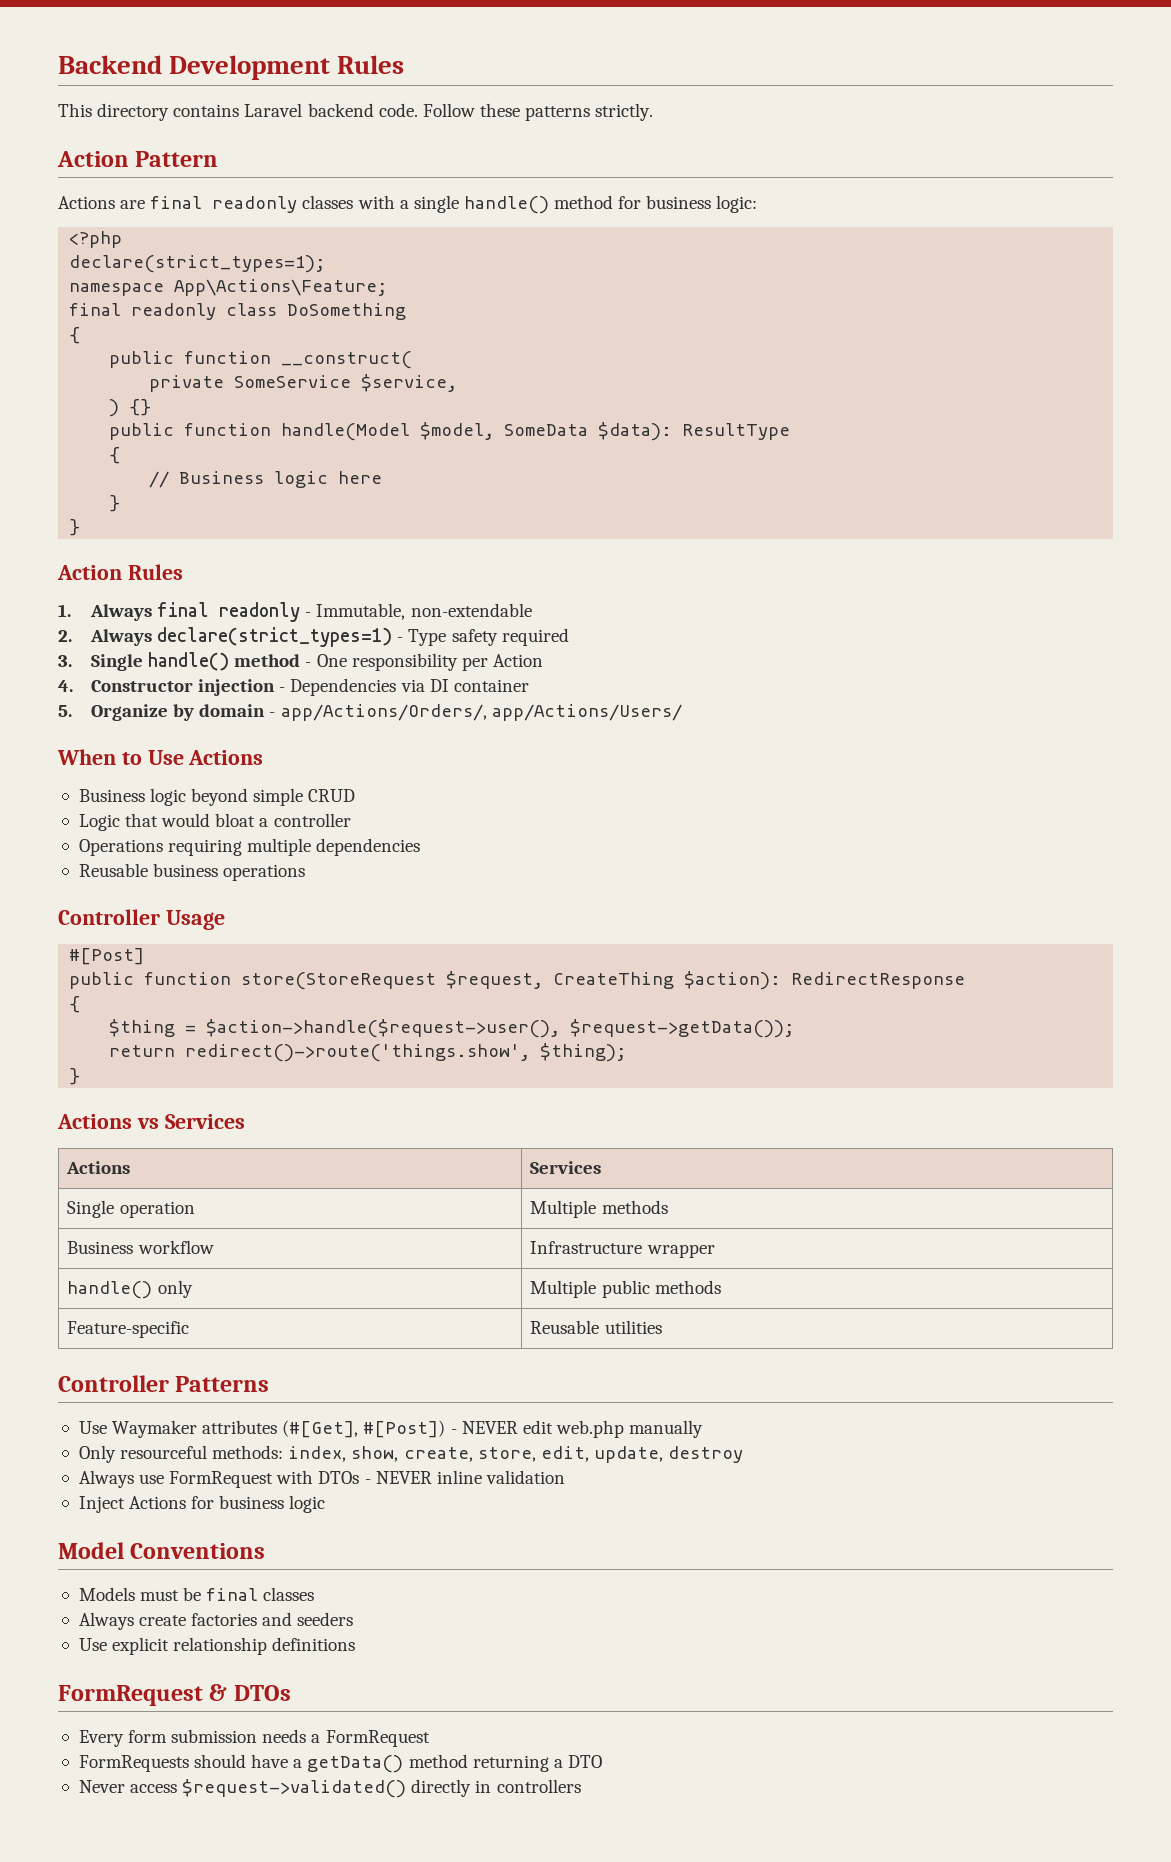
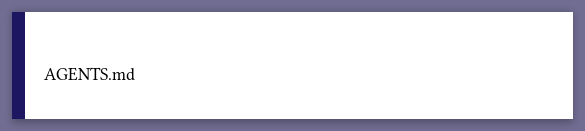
[58,55,405,80] [58,103,654,121] [57,151,219,167] [58,195,758,214] [69,231,123,248] [69,255,326,273] [69,279,388,296] [69,303,407,320] [69,327,81,344] [109,351,413,369] [149,374,458,392] [109,399,152,417] [109,422,791,441] [109,447,121,464] [149,471,383,488] [109,495,121,512] [69,519,81,536] [57,564,183,580] [58,602,532,622] [58,627,569,647] [58,652,544,671] [58,678,529,696] [58,704,682,721] [57,749,264,765] [78,788,356,806] [78,813,351,831] [78,838,421,856] [78,863,306,881] [58,909,225,930] [69,948,145,965] [69,971,966,990] [69,996,81,1013] [109,1019,795,1038] [109,1043,627,1062] [69,1068,81,1085] [57,1114,245,1129] [66,1161,131,1174] [530,1161,602,1174] [67,1200,195,1218] [530,1200,668,1218] [67,1240,214,1254] [530,1241,715,1258] [67,1280,193,1299] [530,1280,721,1298] [67,1321,190,1338] [530,1320,662,1334] [58,1375,270,1392] [78,1420,704,1438] [78,1445,744,1463] [78,1470,565,1488] [78,1495,326,1513] [58,1542,266,1559] [78,1587,315,1601] [78,1612,354,1630] [78,1637,356,1655] [58,1684,291,1706] [78,1729,430,1747] [78,1754,602,1773] [78,1779,581,1798] Backend Development Rules // This directory contains Laravel backend code. Follow these patterns strictly. // Action Pattern // Actions are final readonly classes with a single handle() method for business logic: // <?php // declare(strict_types=1); // namespace App\Actions\Feature; // final readonly class DoSomething // { // public function __construct( // private SomeService $service, // ) {} // public function handle(Model $model, SomeData $data): ResultType // { // // Business logic here // } // } // Action Rules // 1. Always final readonly - Immutable, non-extendable // 2. Always declare(strict_types=1) - Type safety required // 3. Single handle() method - One responsibility per Action // 4. Constructor injection - Dependencies via DI container // 5. Organize by domain - app/Actions/Orders/, app/Actions/Users/ // When to Use Actions // Business logic beyond simple CRUD // Logic that would bloat a controller // Operations requiring multiple dependencies // Reusable business operations // Controller Usage // #[Post] // public function store(StoreRequest $request, CreateThing $action): RedirectResponse // { // $thing = $action->handle($request->user(), $request->getData()); // return redirect()->route('things.show', $thing); // } // Actions vs Services // Actions | Services // Single operation | Multiple methods // Business workflow | Infrastructure wrapper // handle() only | Multiple public methods // Feature-specific | Reusable utilities // Controller Patterns // Use Waymaker attributes (#[Get], #[Post]) - NEVER edit web.php manually // Only resourceful methods: index, show, create, store, edit, update, destroy // Always use FormRequest with DTOs - NEVER inline validation // Inject Actions for business logic // Model Conventions // Models must be final classes // Always create factories and seeders // Use explicit relationship definitions // FormRequest & DTOs // Every form submission needs a FormRequest // FormRequests should have a getData() method returning a DTO // Never access $request->validated() directly in controllers -> [44,67,135,81] AGENTS.md

